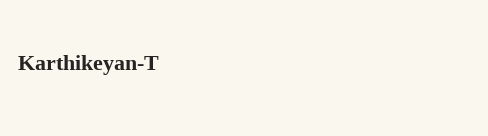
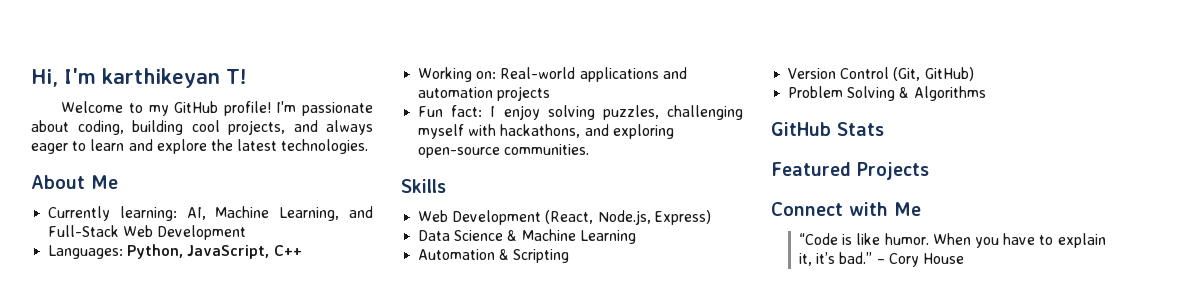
[18,55,159,75] Karthikeyan-T -> [31,68,247,88] [61,101,373,116] [31,120,373,135] [31,139,369,154] [31,175,118,189] [48,206,373,221] [48,225,247,240] [48,244,302,259] [418,67,687,82] [418,86,551,101] [418,105,743,120] [418,124,674,139] [418,144,590,158] [401,179,446,193] [418,210,711,225] [418,229,636,244] [418,249,570,263] [788,67,974,81] [788,86,986,101] [771,122,884,136] [771,162,929,180] [771,202,921,216] [799,233,1106,248] [799,252,964,267] Hi, I'm karthikeyan T! // Welcome to my GitHub profile! I'm passionate about coding, building cool projects, and always eager to learn and explore the latest technologies. // About Me // Currently learning: AI, Machine Learning, and Full-Stack Web Development // Languages: Python, JavaScript, C++ // Working on: Real-world applications and automation projects // Fun fact: I enjoy solving puzzles, challenging myself with hackathons, and exploring open-source communities. // Skills // Web Development (React, Node.js, Express) // Data Science & Machine Learning // Automation & Scripting // Version Control (Git, GitHub) // Problem Solving & Algorithms // GitHub Stats // Featured Projects // Connect with Me // “Code is like humor. When you have to explain it, it’s bad.” – Cory House

